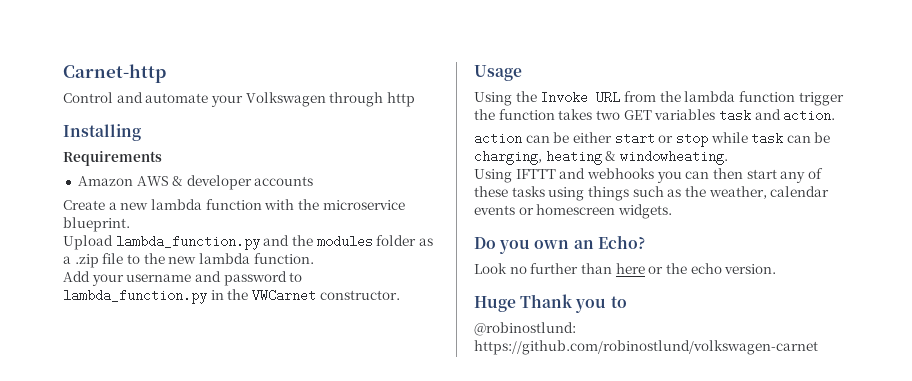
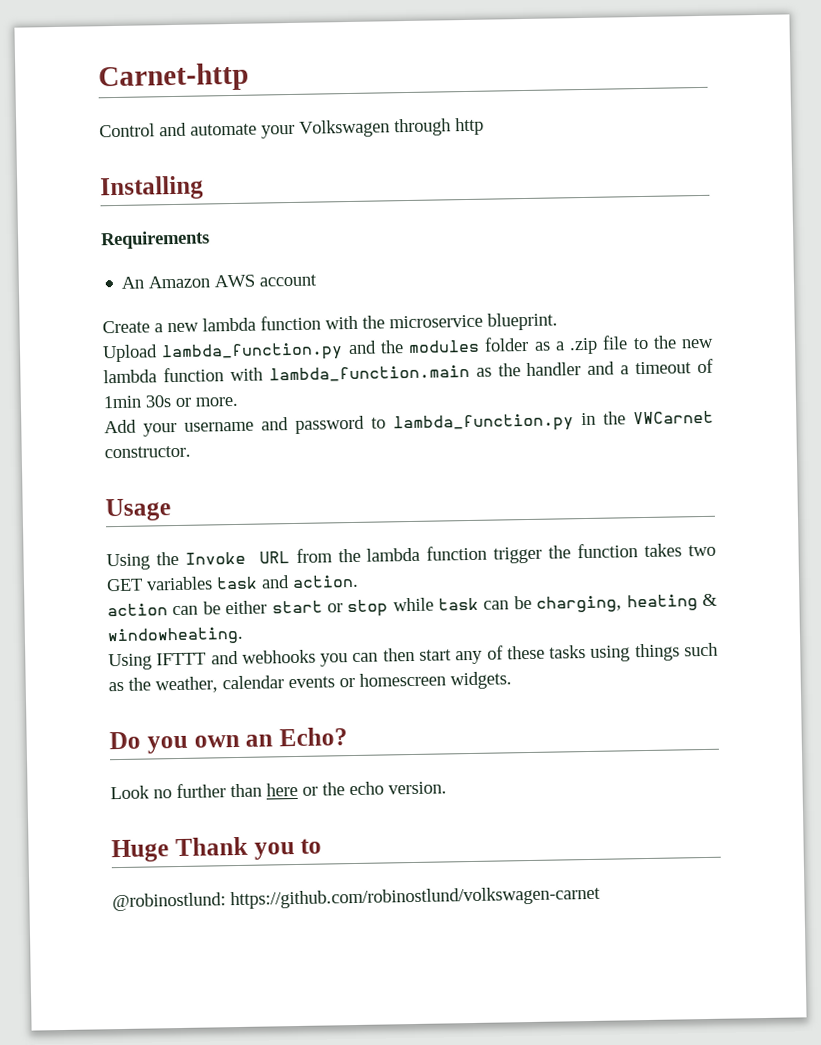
(162, 158) none -> [121,276,145,289] An
[172,175,314,190] & developer accounts -> [259,274,318,287] account
[253,253,314,264] function. -> [162,358,714,383] [103,395,238,409] function with lambda_function.main as the handler and a timeout of 1min 30s or more.

